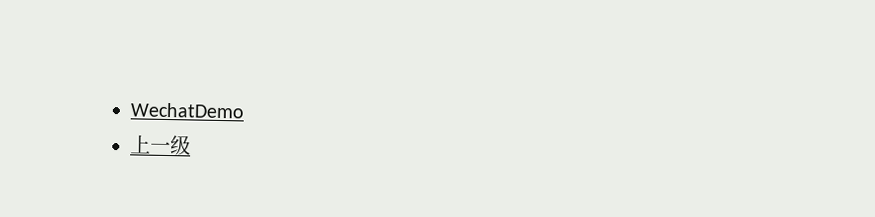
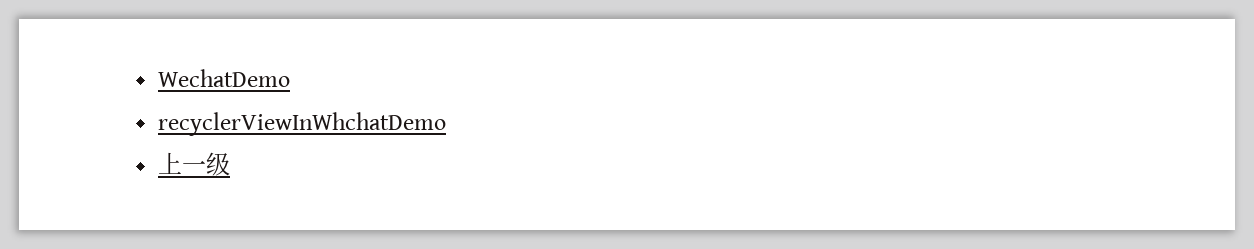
(245, 110) none -> [158,112,447,136] // recyclerViewInWhchatDemo

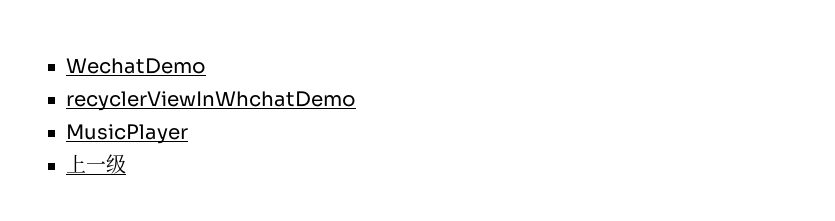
(447, 124) none -> [66,124,188,144] // MusicPlayer

